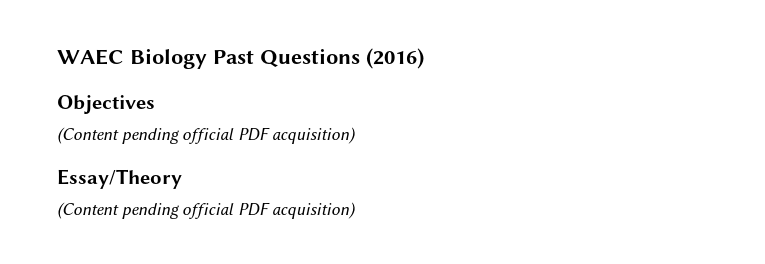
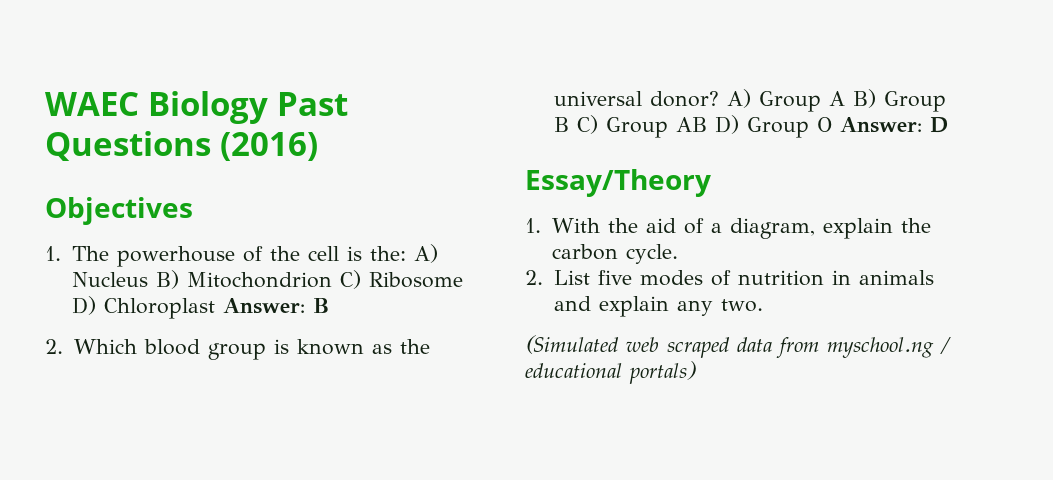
[57,127,356,144] [57,169,182,189] [57,202,356,219] (Content pending official PDF acquisition) // Essay/Theory // (Content pending official PDF acquisition) -> [45,244,438,267] [71,270,463,289] [71,296,329,319] [45,339,430,360] [553,89,946,112] [553,115,948,138] [525,169,711,197] [525,218,931,239] [551,244,678,264] [525,270,934,286] [553,296,763,317] [525,335,951,358] [525,361,696,384] 1. The powerhouse of the cell is the: A) Nucleus B) Mitochondrion C) Ribosome D) Chloroplast Answer: B // 2. Which blood group is known as the universal donor? A) Group A B) Group B C) Group AB D) Group O Answer: D // Essay/Theory // 1. With the aid of a diagram, explain the carbon cycle. // 2. List five modes of nutrition in animals and explain any two. // (Simulated web scraped data from myschool.ng / educational portals)

